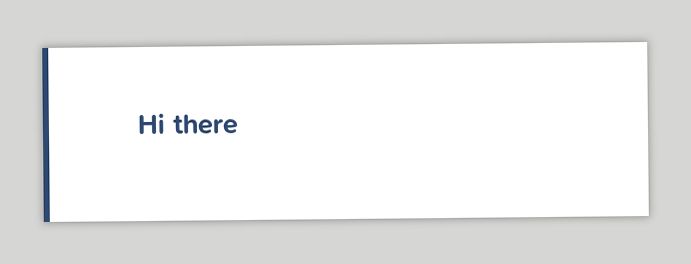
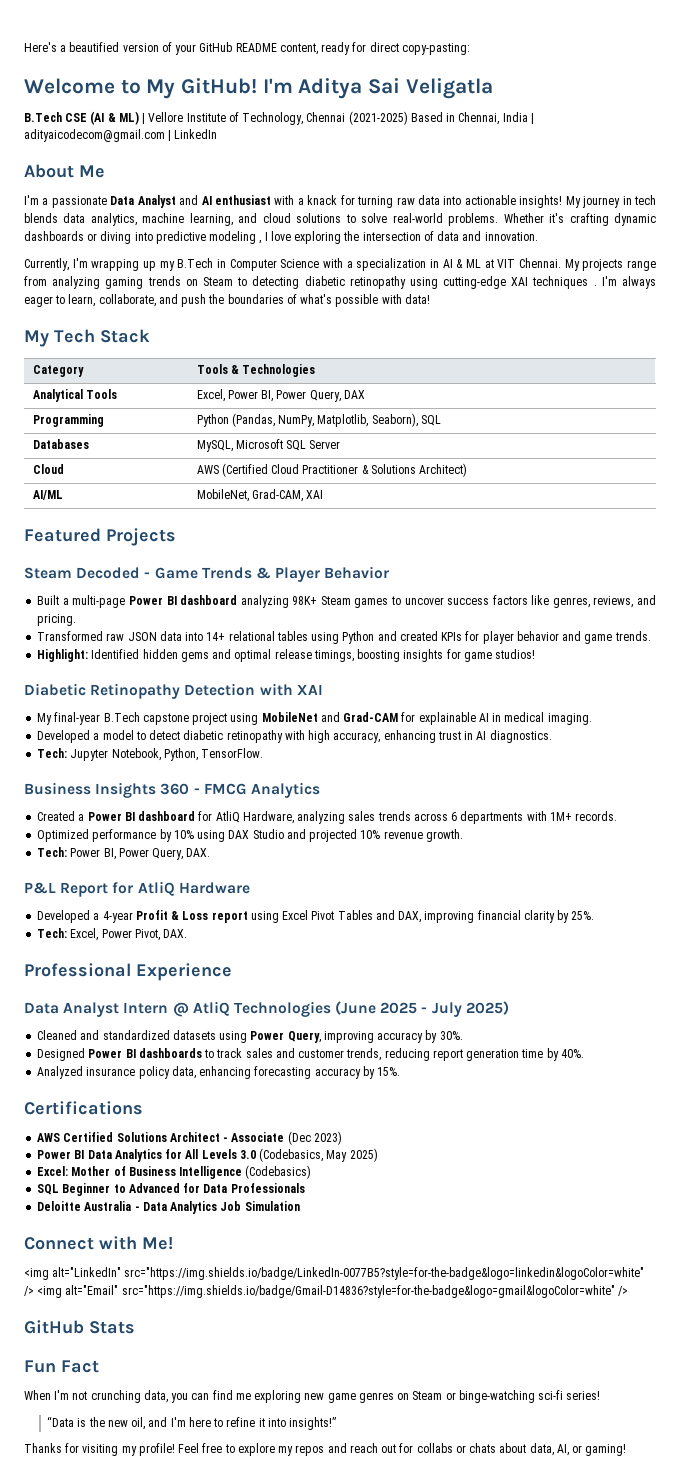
[137,113,239,135] Hi there -> [24,42,470,55] [24,78,493,99] [24,111,534,125] [24,129,218,142] [24,164,105,178] [24,195,657,208] [24,213,656,226] [24,231,538,244] [24,258,657,271] [24,276,656,289] [24,294,430,307] [24,329,150,347] [32,365,84,377] [196,364,316,377] [32,389,117,402] [196,389,365,402] [32,414,104,427] [196,413,441,427] [32,439,89,449] [196,439,341,452] [32,464,64,474] [196,463,468,477] [32,490,63,500] [196,489,324,502] [24,528,176,546] [24,566,390,582] [37,595,656,608] [37,614,77,626] [37,631,651,644] [37,649,536,662] [24,683,323,699] [37,712,592,725] [37,730,552,743] [37,748,264,761] [24,782,320,798] [37,811,618,824] [37,829,463,842] [37,847,211,860] [24,881,250,897] [37,910,595,923] [37,928,188,941] [24,963,232,981] [24,1001,509,1017] [37,1030,463,1043] [37,1048,584,1061] [37,1066,401,1079] [24,1101,143,1115] [37,1131,342,1145] [37,1148,378,1162] [37,1165,312,1179] [37,1183,305,1196] [37,1201,300,1214] [24,1236,173,1250] [24,1267,645,1280] [24,1285,628,1298] [24,1320,135,1334] [24,1360,99,1373] [24,1390,601,1403] [47,1416,336,1430] [24,1443,627,1456] Here's a beautified version of your GitHub README content, ready for direct copy-pasting: // Welcome to My GitHub! I'm Aditya Sai Veligatla // B.Tech CSE (AI & ML) | Vellore Institute of Technology, Chennai (2021-2025) Based in Chennai, India | adityaicodecom@gmail.com | LinkedIn // About Me // I'm a passionate Data Analyst and AI enthusiast with a knack for turning raw data into actionable insights! My journey in tech blends data analytics, machine learning, and cloud solutions to solve real-world problems. Whether it's crafting dynamic dashboards or diving into predictive modeling , I love exploring the intersection of data and innovation. // Currently, I'm wrapping up my B.Tech in Computer Science with a specialization in AI & ML at VIT Chennai. My projects range from analyzing gaming trends on Steam to detecting diabetic retinopathy using cutting-edge XAI techniques . I'm always eager to learn, collaborate, and push the boundaries of what's possible with data! // My Tech Stack // Category | Tools & Technologies // Analytical Tools | Excel, Power BI, Power Query, DAX // Programming | Python (Pandas, NumPy, Matplotlib, Seaborn), SQL // Databases | MySQL, Microsoft SQL Server // Cloud | AWS (Certified Cloud Practitioner & Solutions Architect) // AI/ML | MobileNet, Grad-CAM, XAI // Featured Projects // Steam Decoded - Game Trends & Player Behavior // Built a multi-page Power BI dashboard analyzing 98K+ Steam games to uncover success factors like genres, reviews, and pricing. // Transformed raw JSON data into 14+ relational tables using Python and created KPIs for player behavior and game trends. // Highlight: Identified hidden gems and optimal release timings, boosting insights for game studios! // Diabetic Retinopathy Detection with XAI // My final-year B.Tech capstone project using MobileNet and Grad-CAM for explainable AI in medical imaging. // Developed a model to detect diabetic retinopathy with high accuracy, enhancing trust in AI diagnostics. // Tech: Jupyter Notebook, Python, TensorFlow. // Business Insights 360 - FMCG Analytics // Created a Power BI dashboard for AtliQ Hardware, analyzing sales trends across 6 departments with 1M+ records. // Optimized performance by 10% using DAX Studio and projected 10% revenue growth. // Tech: Power BI, Power Query, DAX. // P&L Report for AtliQ Hardware // Developed a 4-year Profit & Loss report using Excel Pivot Tables and DAX, improving financial clarity by 25%. // Tech: Excel, Power Pivot, DAX. // Professional Experience // Data Analyst Intern @ AtliQ Technologies (June 2025 - July 2025) // Cleaned and standardized datasets using Power Query, improving accuracy by 30%. // Designed Power BI dashboards to track sales and customer trends, reducing report generation time by 40%. // Analyzed insurance policy data, enhancing forecasting accuracy by 15%. // Certifications // AWS Certified Solutions Architect - Associate (Dec 2023) // Power BI Data Analytics for All Levels 3.0 (Codebasics, May 2025) // Excel: Mother of Business Intelligence (Codebasics) // SQL Beginner to Advanced for Data Professionals // Deloitte Australia - Data Analytics Job Simulation // Connect with Me! // <img alt="LinkedIn" src="https://img.shields.io/badge/LinkedIn-0077B5?style=for-the-badge&logo=linkedin&logoColor=white" /> <img alt="Email" src="https://img.shields.io/badge/Gmail-D14836?style=for-the-badge&logo=gmail&logoColor=white" /> // GitHub Stats // Fun Fact // When I'm not crunching data, you can find me exploring new game genres on Steam or binge-watching sci-fi series! // “Data is the new oil, and I'm here to refine it into insights!” // Thanks for visiting my profile! Feel free to explore my repos and reach out for collabs or chats about data, AI, or gaming!

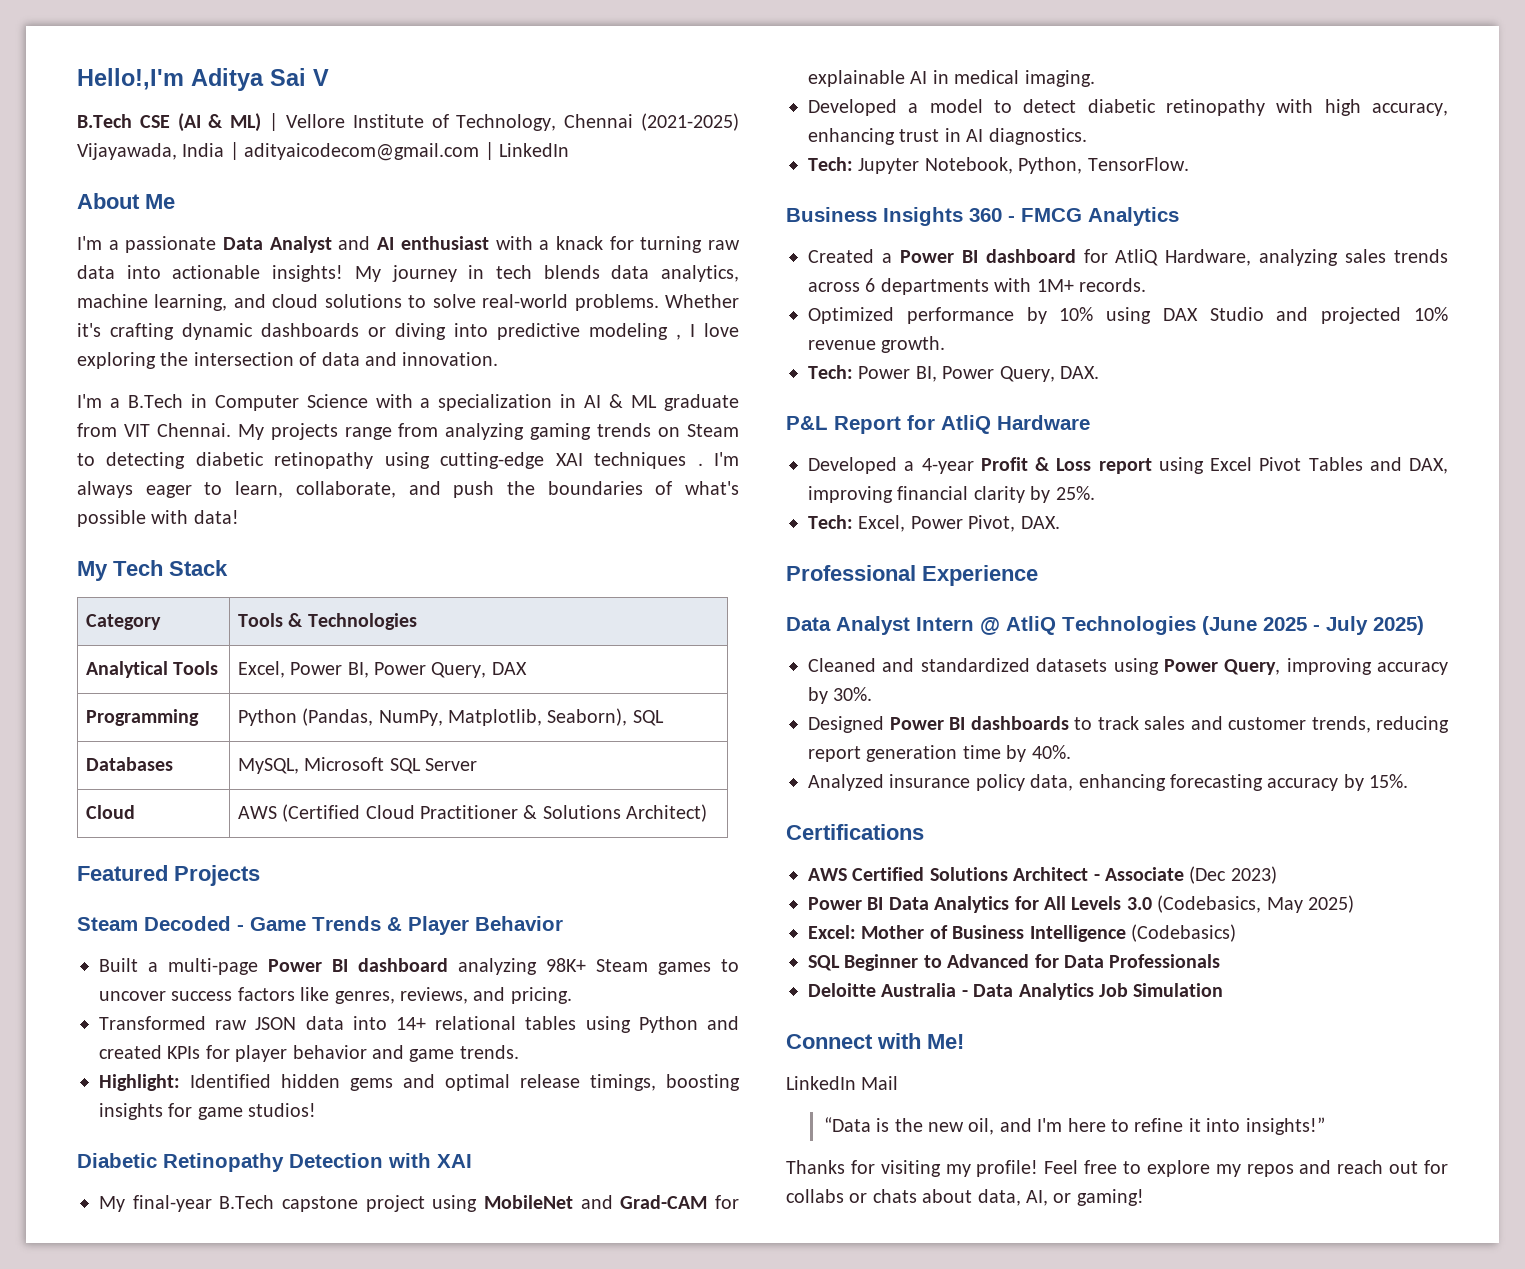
[24,42,470,55] [24,78,293,99] Here's a beautified version of your GitHub README content, ready for direct copy-pasting: // Welcome to My GitHub! I'm -> [77,68,184,90] Hello!,I'm
[405,78,493,99] Veligatla -> [313,69,329,86] V
[410,112,500,125] Based in Chennai, -> [77,143,177,160] Vijayawada,
[24,258,175,271] Currently, I'm wrapping up my -> [77,394,120,408] I'm a
[484,259,494,268] at -> [663,394,739,411] [77,423,117,437] graduate from
[32,490,63,500] [196,489,324,502] // AI/ML | MobileNet, Grad-CAM, XAI -> (708, 813) none
[24,1267,645,1280] [24,1285,628,1298] [24,1320,135,1334] [24,1360,99,1373] [24,1390,601,1403] <img alt="LinkedIn" src="https://img.shields.io/badge/LinkedIn-0077B5?style=for-the-badge&logo=linkedin&logoColor=white" /> <img alt="Email" src="https://img.shields.io/badge/Gmail-D14836?style=for-the-badge&logo=gmail&logoColor=white" /> // GitHub Stats // Fun Fact // When I'm not crunching data, you can find me exploring new game genres on Steam or binge-watching sci-fi series! -> [786,1076,899,1090] LinkedIn Mail

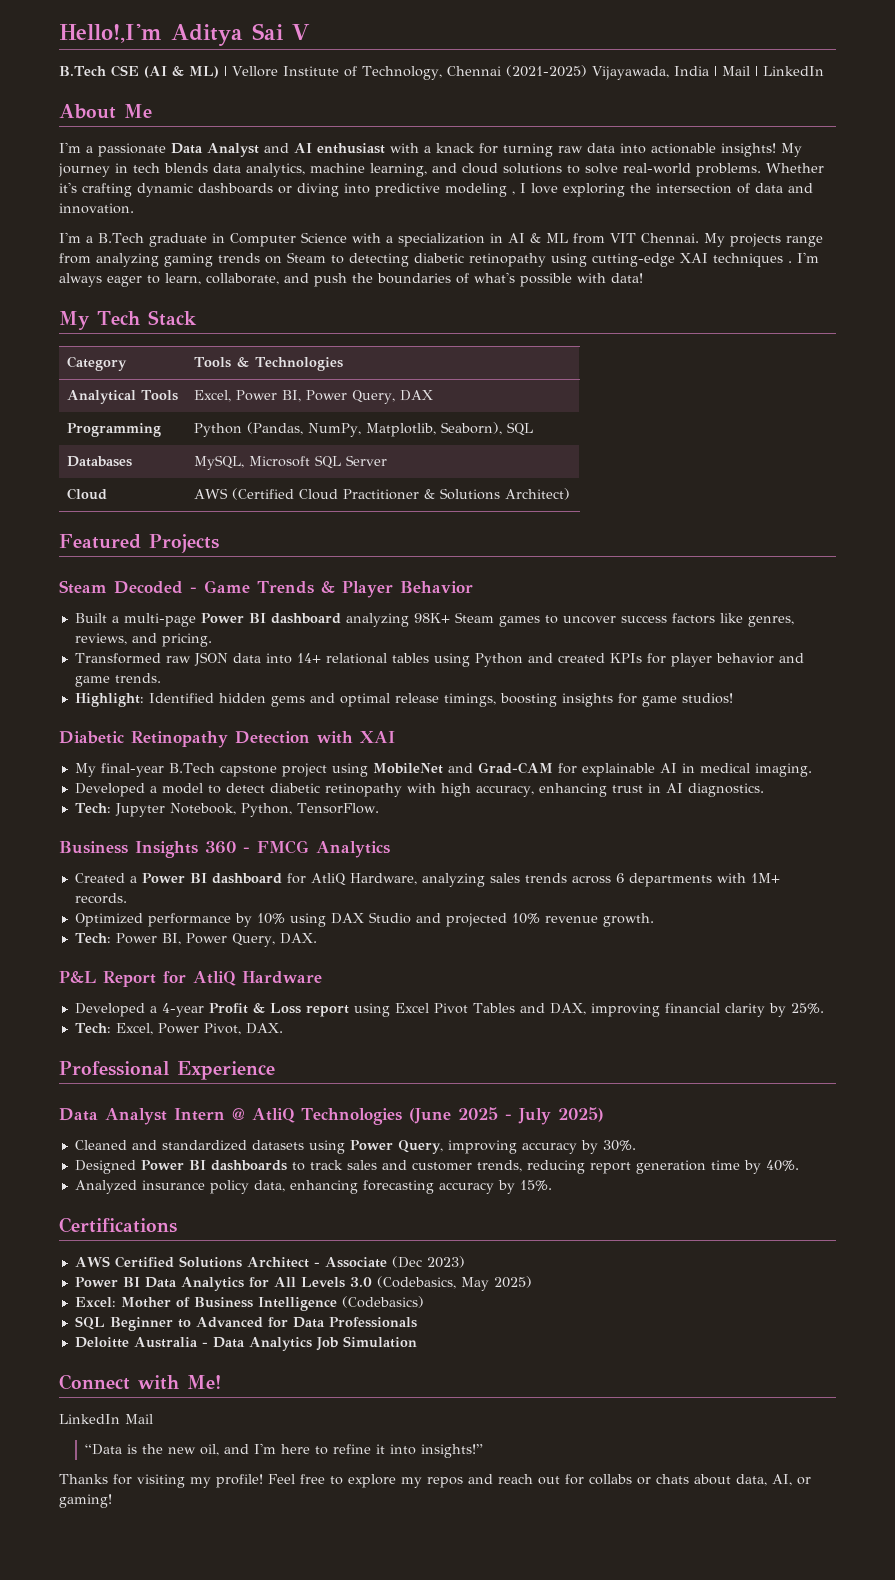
[244,143,480,161] adityaicodecom@gmail.com -> [721,66,750,76] Mail
(183, 401) none -> [148,233,207,247] graduate
[663,394,739,411] graduate -> (568, 238) none

